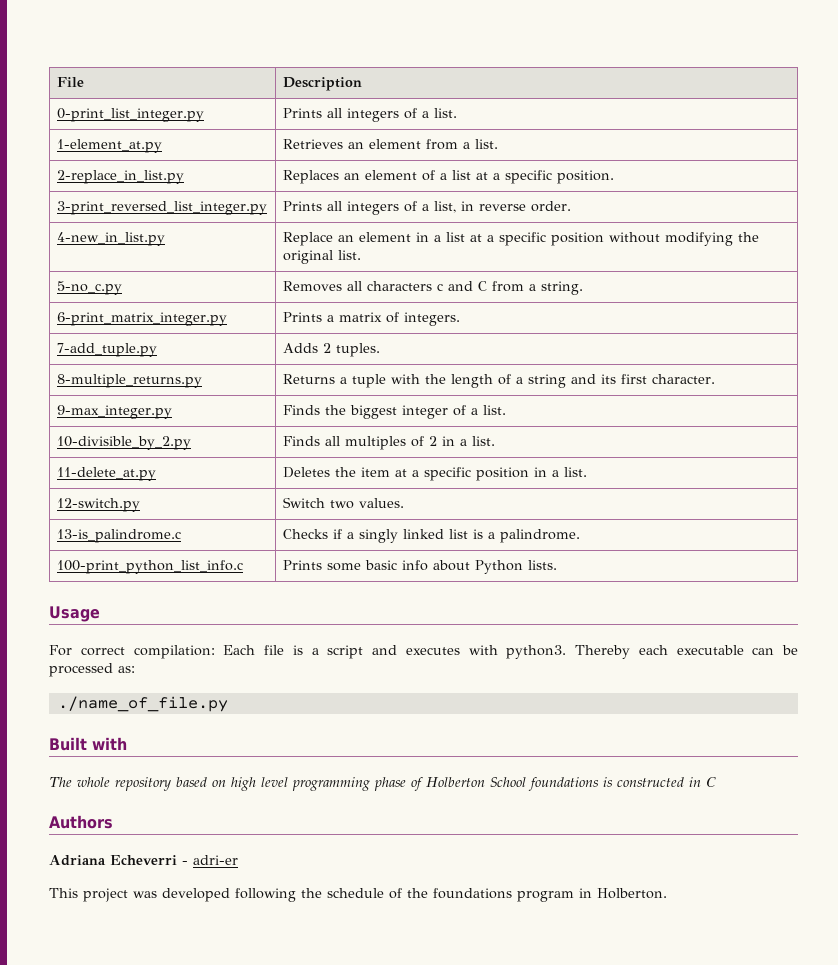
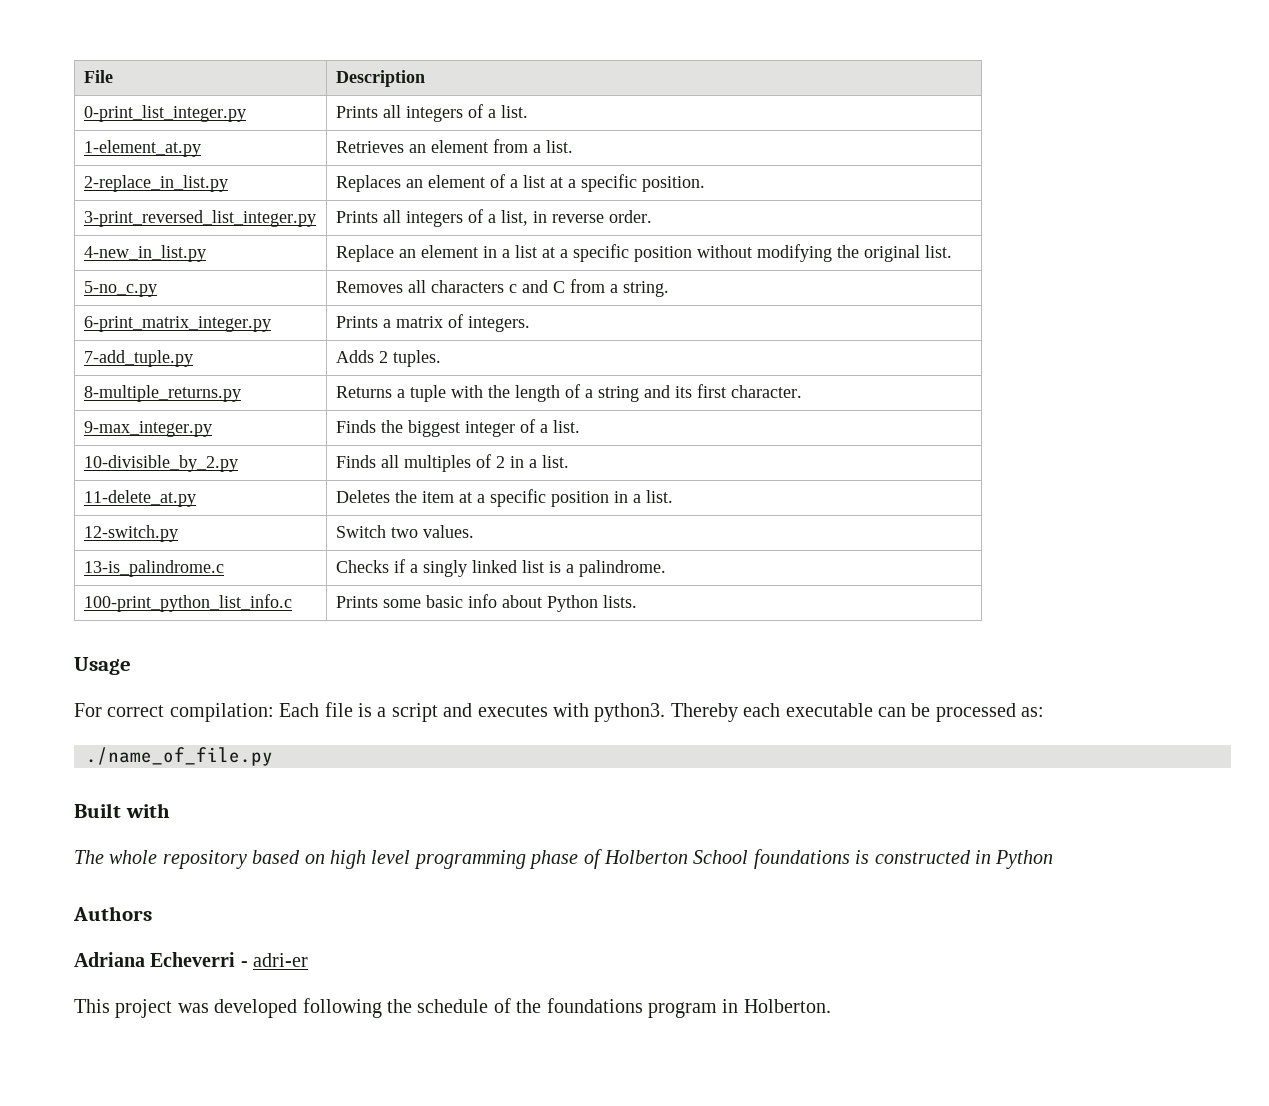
[706,777,716,787] C -> [995,850,1054,869] Python

